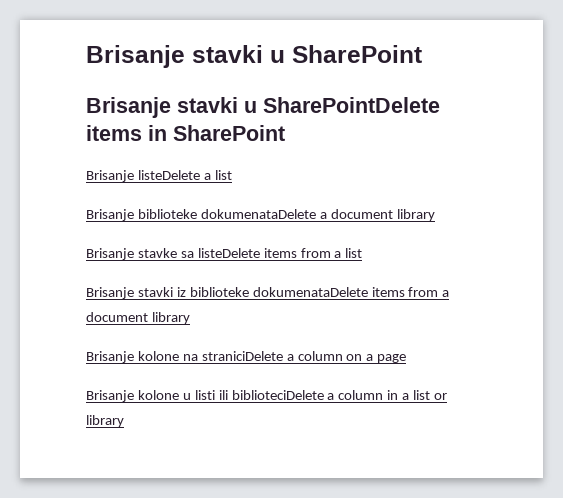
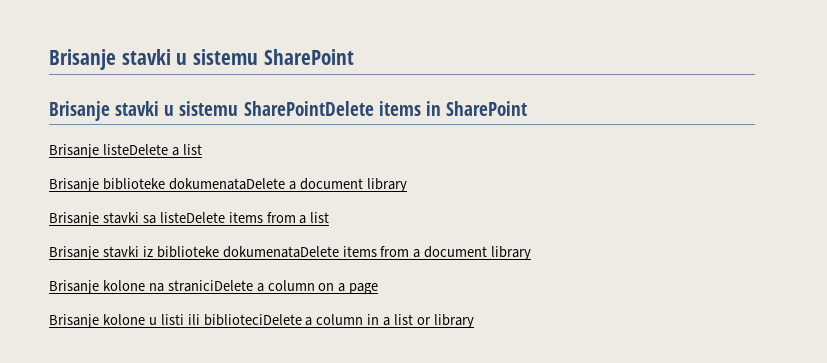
[86,45,285,68] Brisanje stavki u -> [49,49,259,70] Brisanje stavki u sistemu
(257, 107) none -> [179,101,239,116] sistemu
[137,248,177,258] stavke -> [102,212,139,224] stavki

